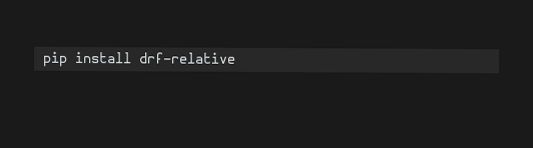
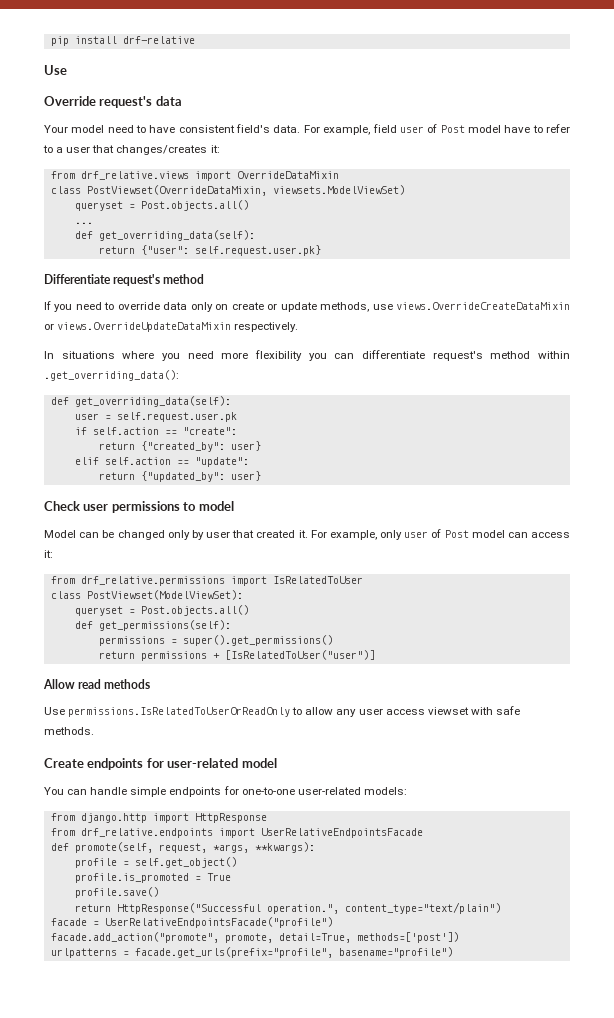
(236, 58) none -> [44,65,67,75] [44,96,182,108] [44,124,571,135] [43,145,220,155] [50,171,339,181] [50,185,405,196] [74,200,249,211] [74,222,93,224] [74,230,255,241] [98,245,321,256] [44,274,205,286] [44,301,570,312] [44,322,299,332] [44,350,570,361] [44,370,179,381] [50,396,231,407] [74,412,237,422] [74,427,237,435] [98,441,261,452] [74,457,249,467] [98,471,261,482] [44,501,234,513] [44,529,571,540] [44,550,53,558] [50,576,363,586] [50,590,243,600] [74,605,249,616] [74,620,231,631] [98,635,333,646] [98,650,375,661] [43,679,151,689] [44,706,520,717] [44,727,94,735] [44,758,277,770] [44,786,407,797] [50,813,267,823] [50,828,423,838] [50,842,315,853] [74,857,237,868] [74,873,231,883] [74,887,159,898] [74,902,501,914] [50,917,333,928] [50,932,459,943] [50,947,453,958] // Use // Override request's data // Your model need to have consistent field's data. For example, field user of Post model have to refer to a user that changes/creates it: // from drf_relative.views import OverrideDataMixin // class PostViewset(OverrideDataMixin, viewsets.ModelViewSet) // queryset = Post.objects.all() // ... // def get_overriding_data(self): // return {"user": self.request.user.pk} // Differentiate request's method // If you need to override data only on create or update methods, use views.OverrideCreateDataMixin or views.OverrideUpdateDataMixin respectively. // In situations where you need more flexibility you can differentiate request's method within .get_overriding_data(): // def get_overriding_data(self): // user = self.request.user.pk // if self.action == "create": // return {"created_by": user} // elif self.action == "update": // return {"updated_by": user} // Check user permissions to model // Model can be changed only by user that created it. For example, only user of Post model can access it: // from drf_relative.permissions import IsRelatedToUser // class PostViewset(ModelViewSet): // queryset = Post.objects.all() // def get_permissions(self): // permissions = super().get_permissions() // return permissions + [IsRelatedToUser("user")] // Allow read methods // Use permissions.IsRelatedToUserOrReadOnly to allow any user access viewset with safe methods. // Create endpoints for user-related model // You can handle simple endpoints for one-to-one user-related models: // from django.http import HttpResponse // from drf_relative.endpoints import UserRelativeEndpointsFacade // def promote(self, request, *args, **kwargs): // profile = self.get_object() // profile.is_promoted = True // profile.save() // return HttpResponse("Successful operation.", content_type="text/plain") // facade = UserRelativeEndpointsFacade("profile") // facade.add_action("promote", promote, detail=True, methods=['post']) // urlpatterns = facade.get_urls(prefix="profile", basename="profile")

